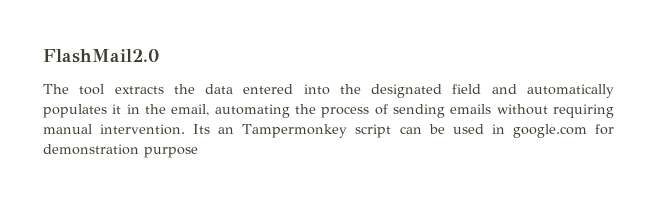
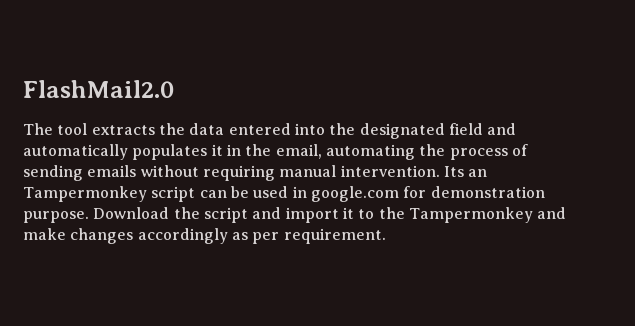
[144,147,198,158] purpose -> [23,207,567,223] [23,228,386,244] purpose. Download the script and import it to the Tampermonkey and make changes accordingly as per requirement.

